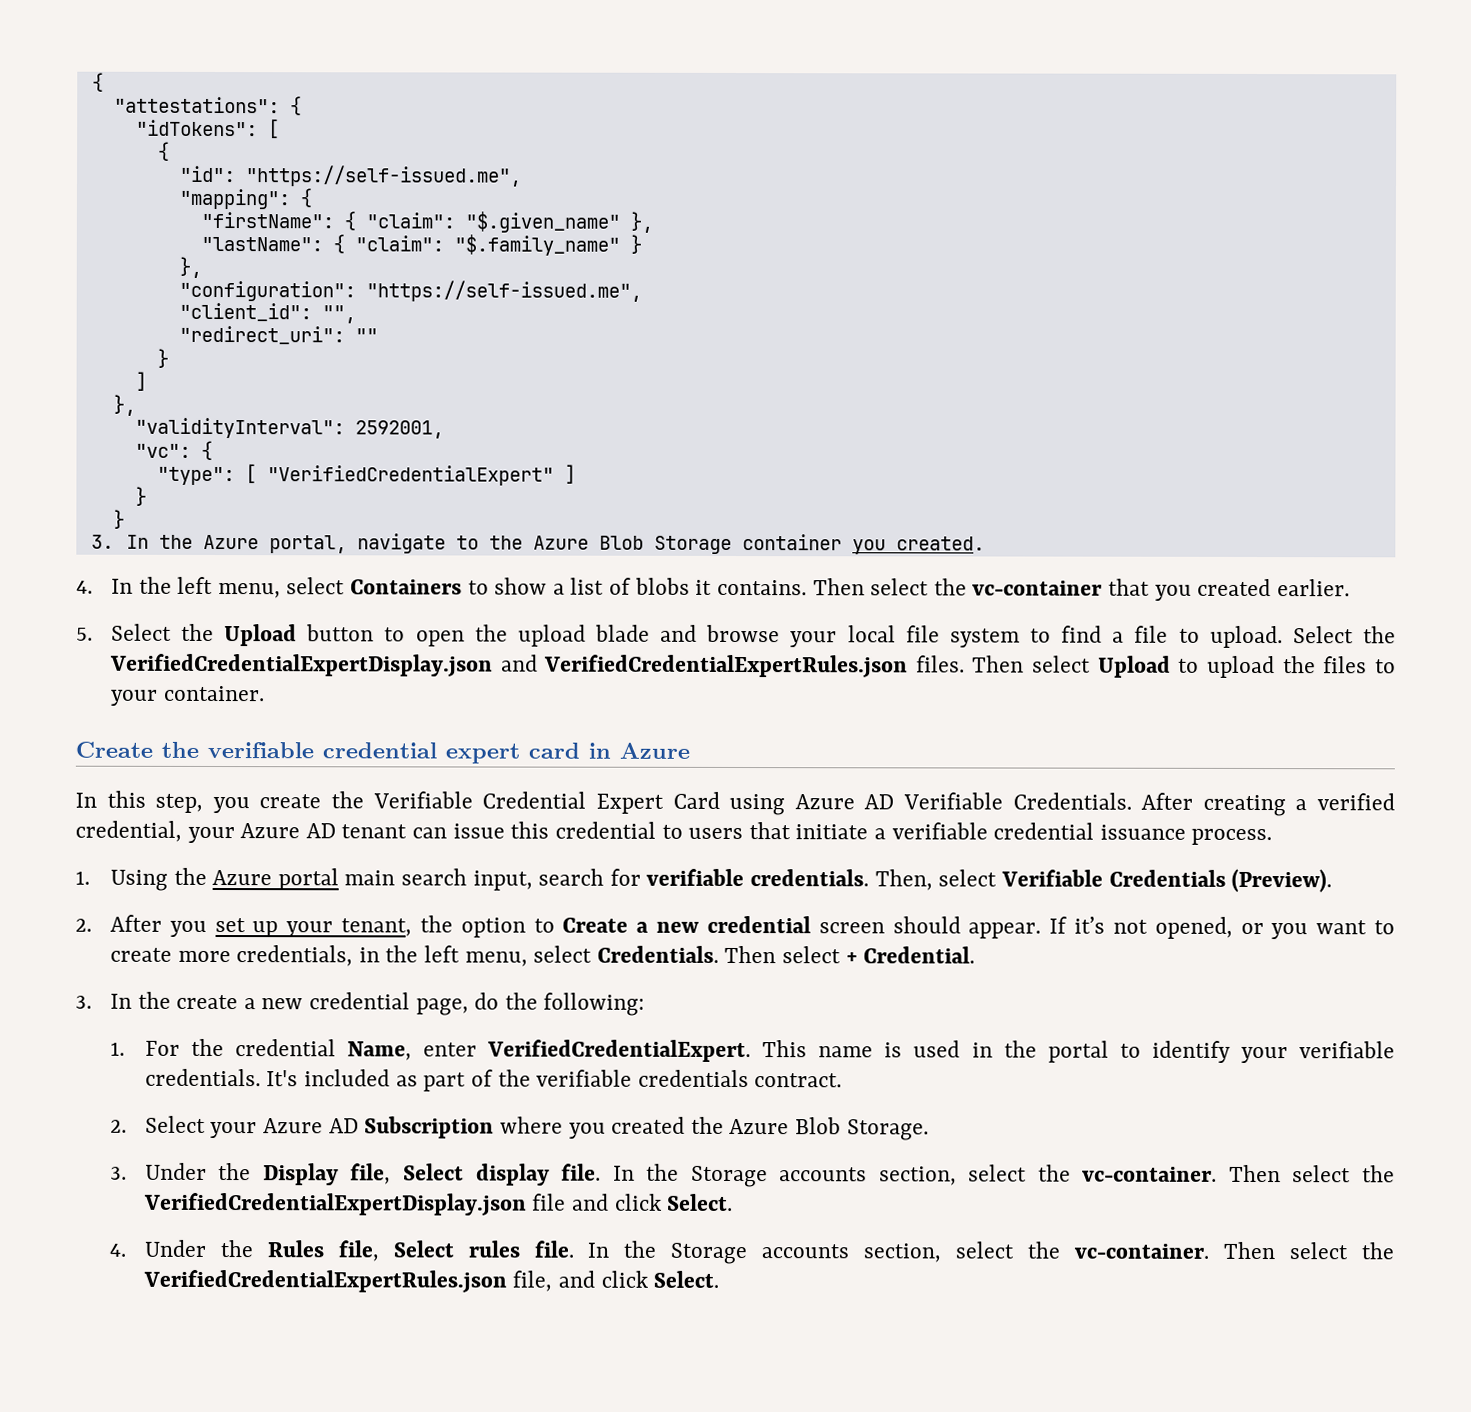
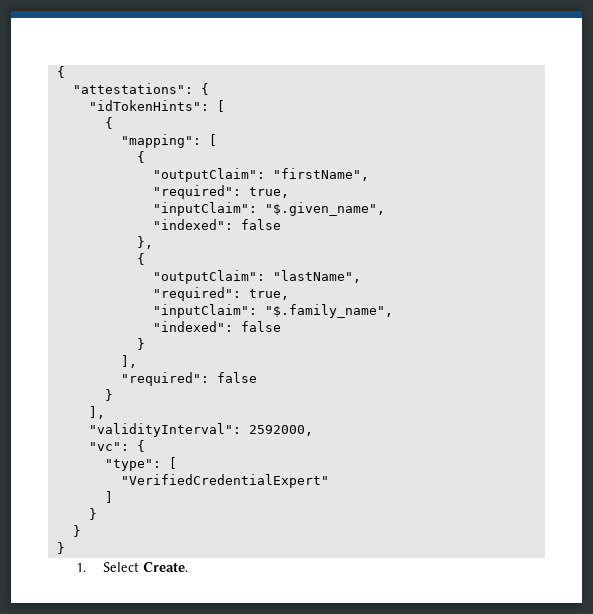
[135,119,280,139] [157,141,170,161] [179,165,522,187] [178,188,312,210] [200,211,653,233] [200,234,642,256] [178,256,202,278] [178,280,642,302] [178,302,356,324] [178,325,378,345] [156,348,169,368] [134,371,147,391] [112,394,136,416] "idTokens": [ // { // "id": "https://self-issued.me", // "mapping": { // "firstName": { "claim": "$.given_name" }, // "lastName": { "claim": "$.family_name" } // }, // "configuration": "https://self-issued.me", // "client_id": "", // "redirect_uri": "" // } // ] // }, -> [88,100,225,112] [104,117,113,129] [120,134,217,148] [136,151,145,163] [152,168,369,182] [152,185,289,199] [152,202,385,216] [152,219,281,230] [136,236,153,249] [136,253,145,265] [152,270,361,284] [152,287,289,301] [152,304,393,318] [152,321,281,332] [136,338,145,350] [120,355,137,368] [120,372,257,386] [104,389,113,401] [88,406,105,419] "idTokenHints": [ // { // "mapping": [ // { // "outputClaim": "firstName", // "required": true, // "inputClaim": "$.given_name", // "indexed": false // }, // { // "outputClaim": "lastName", // "required": true, // "inputClaim": "$.family_name", // "indexed": false // } // ], // "required": false // } // ],
[354,420,444,439] 2592001, -> [248,425,313,436] 2592000,
(257, 474) none -> (177, 463) //
(554, 475) none -> (329, 481) //
[90,533,985,555] [76,576,1350,601] [76,623,1396,649] [109,653,1397,679] [109,685,265,706] [75,741,690,764] [75,790,1395,817] [75,820,1273,846] [75,867,1333,893] [75,914,1395,940] [109,945,976,967] [75,991,646,1016] [109,1038,1396,1064] [144,1068,843,1092] [109,1115,929,1141] [109,1162,1395,1188] [143,1192,734,1216] [108,1239,1394,1265] [142,1269,720,1293] 3. In the Azure portal, navigate to the Azure Blob Storage container you created. // 4. In the left menu, select Containers to show a list of blobs it contains. Then select the vc-container that you created earlier. // 5. Select the Upload button to open the upload blade and browse your local file system to find a file to upload. Select the VerifiedCredentialExpertDisplay.json and VerifiedCredentialExpertRules.json files. Then select Upload to upload the files to your container. // Create the verifiable credential expert card in Azure // In this step, you create the Verifiable Credential Expert Card using Azure AD Verifiable Credentials. After creating a verified credential, your Azure AD tenant can issue this credential to users that initiate a verifiable credential issuance process. // 1. Using the Azure portal main search input, search for verifiable credentials. Then, select Verifiable Credentials (Preview). // 2. After you set up your tenant, the option to Create a new credential screen should appear. If it’s not opened, or you want to create more credentials, in the left menu, select Credentials. Then select + Credential. // 3. In the create a new credential page, do the following: // 1. For the credential Name, enter VerifiedCredentialExpert. This name is used in the portal to identify your verifiable credentials. It's included as part of the verifiable credentials contract. // 2. Select your Azure AD Subscription where you created the Azure Blob Storage. // 3. Under the Display file, Select display file. In the Storage accounts section, select the vc-container. Then select the VerifiedCredentialExpertDisplay.json file and click Select. // 4. Under the Rules file, Select rules file. In the Storage accounts section, select the vc-container. Then select the VerifiedCredentialExpertRules.json file, and click Select. -> [56,542,65,554] [75,562,189,572] } // 1. Select Create.

